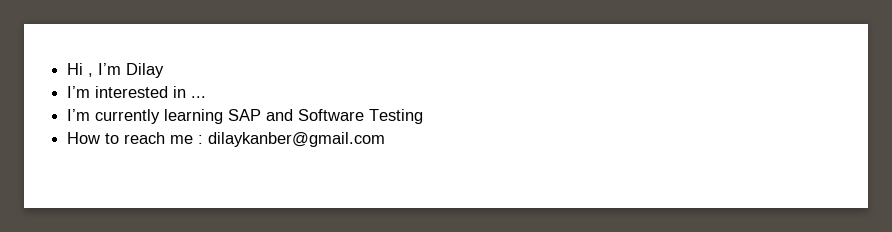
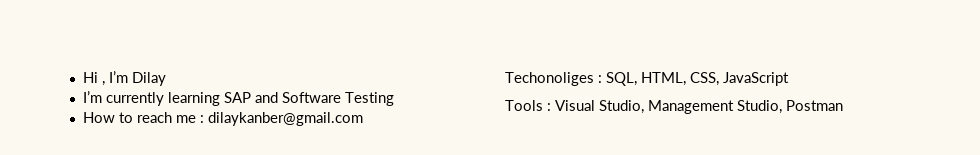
[67,86,207,98] // I’m interested in ... -> (166, 79) none
(386, 139) none -> [505,72,789,86] [505,100,843,114] // Techonoliges : SQL, HTML, CSS, JavaScript // Tools : Visual Studio, Management Studio, Postman

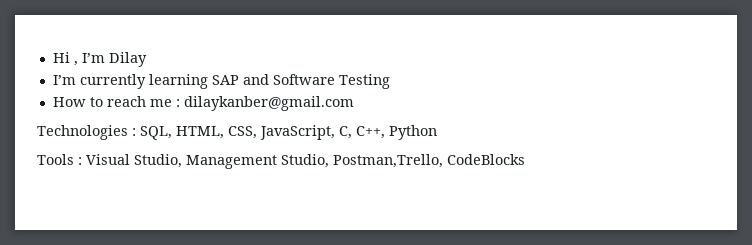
[505,72,594,86] Techonoliges -> [37,125,128,140] Technologies
[723,72,789,86] JavaScript -> [260,125,437,140] JavaScript, C, C++, Python
[786,100,843,111] Postman -> [333,154,525,168] Postman,Trello, CodeBlocks

